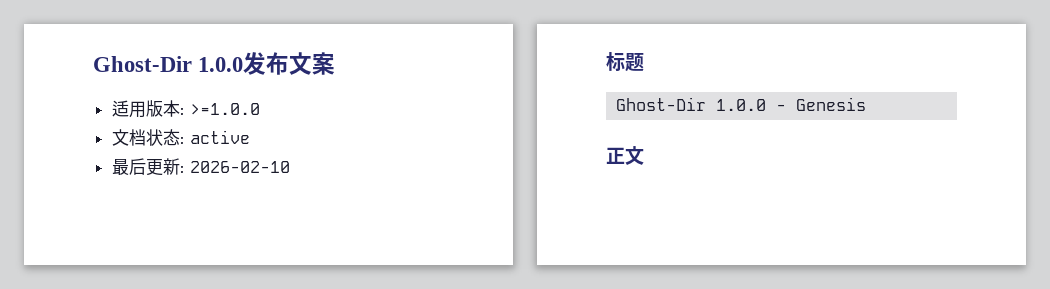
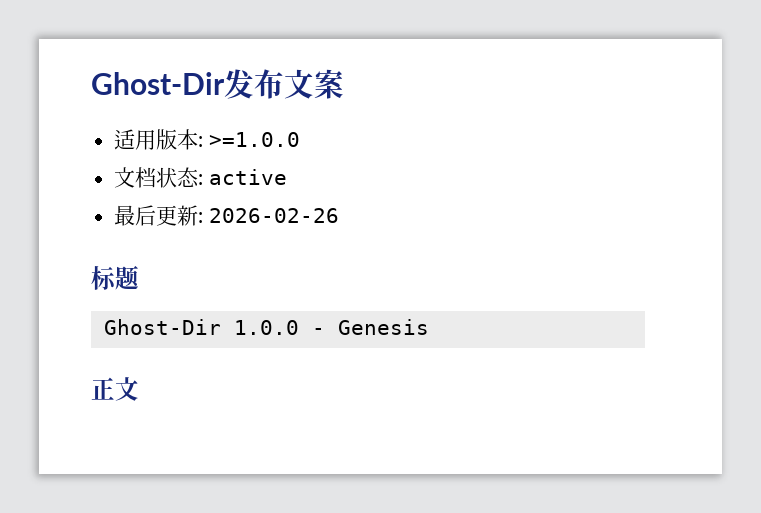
[93,56,244,72] Ghost-Dir 1.0.0 -> [91,72,225,95] Ghost-Dir
[189,161,290,173] 2026-02-10 -> [208,208,339,223] 2026-02-26

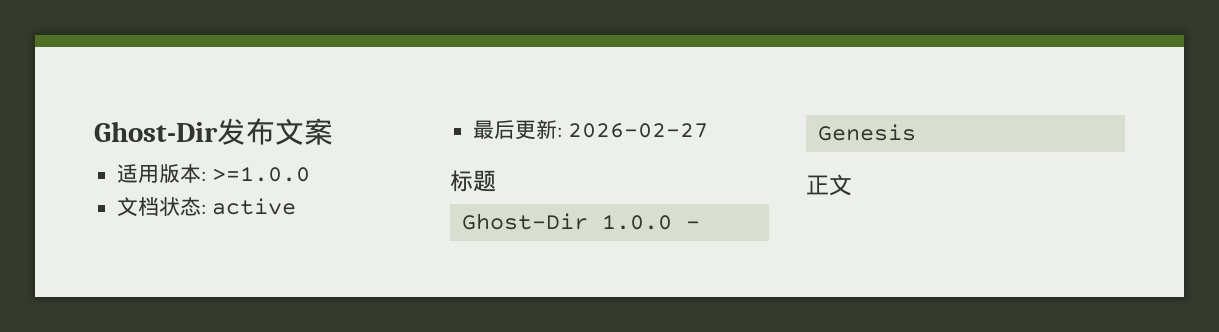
[208,208,339,223] 2026-02-26 -> [568,123,709,138] 2026-02-27

